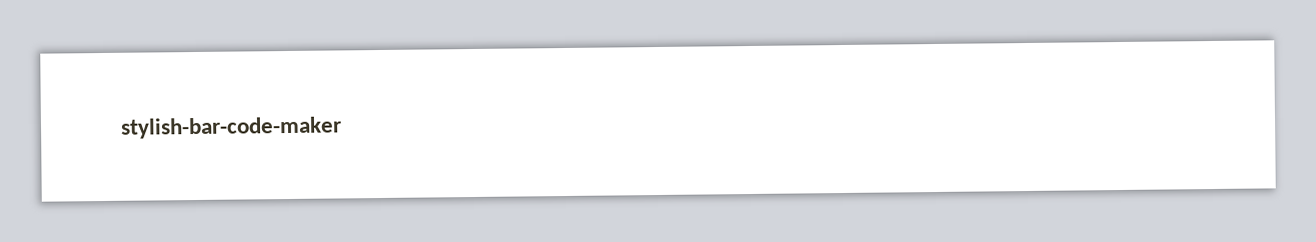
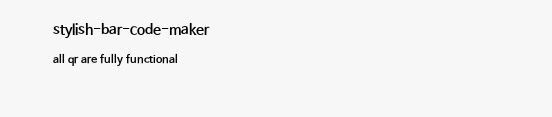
(342, 127) none -> [53,53,178,67] // all qr are fully functional

